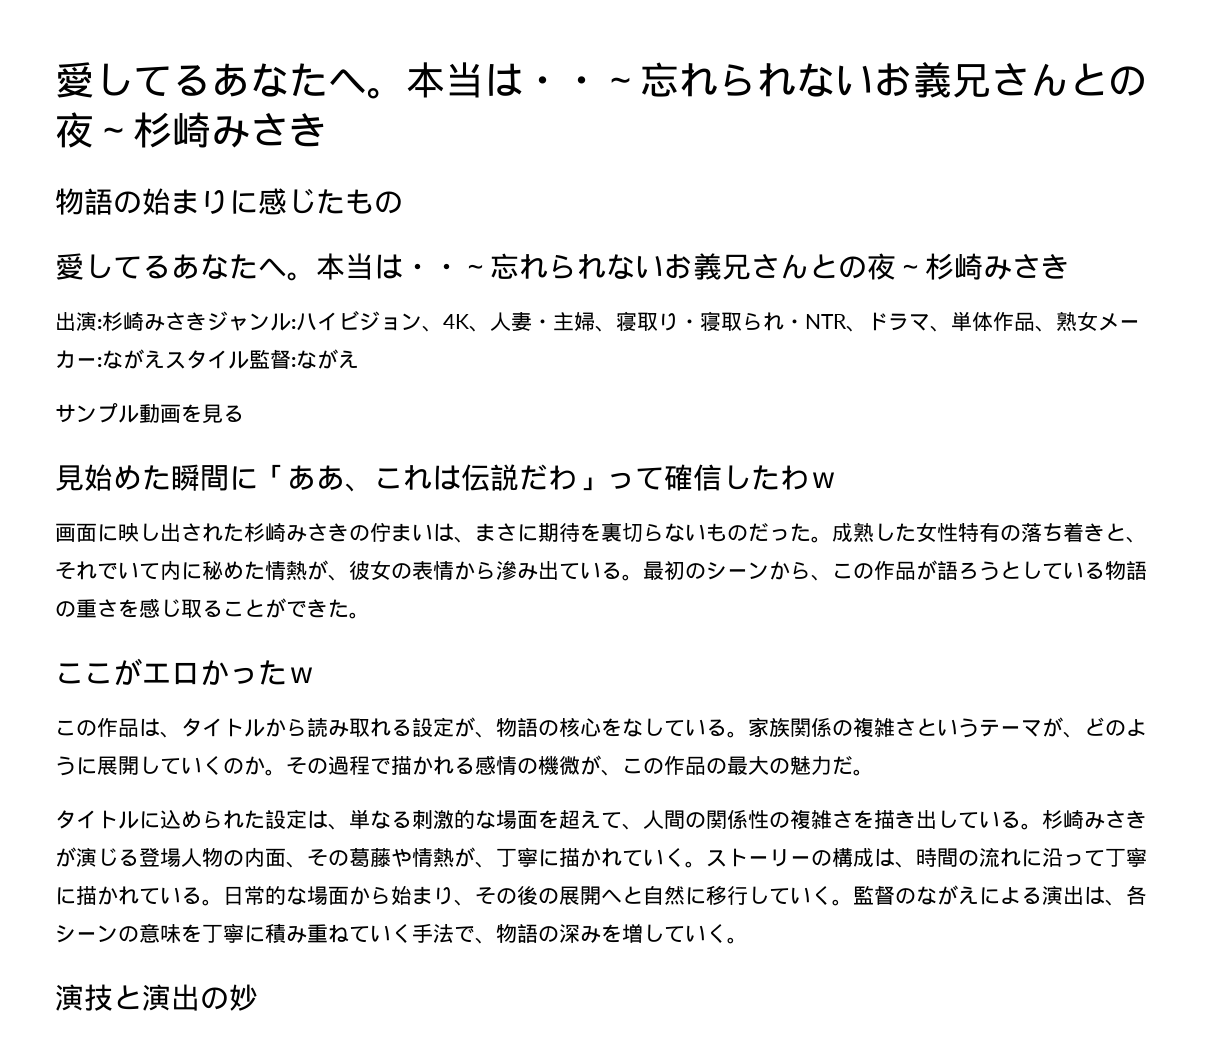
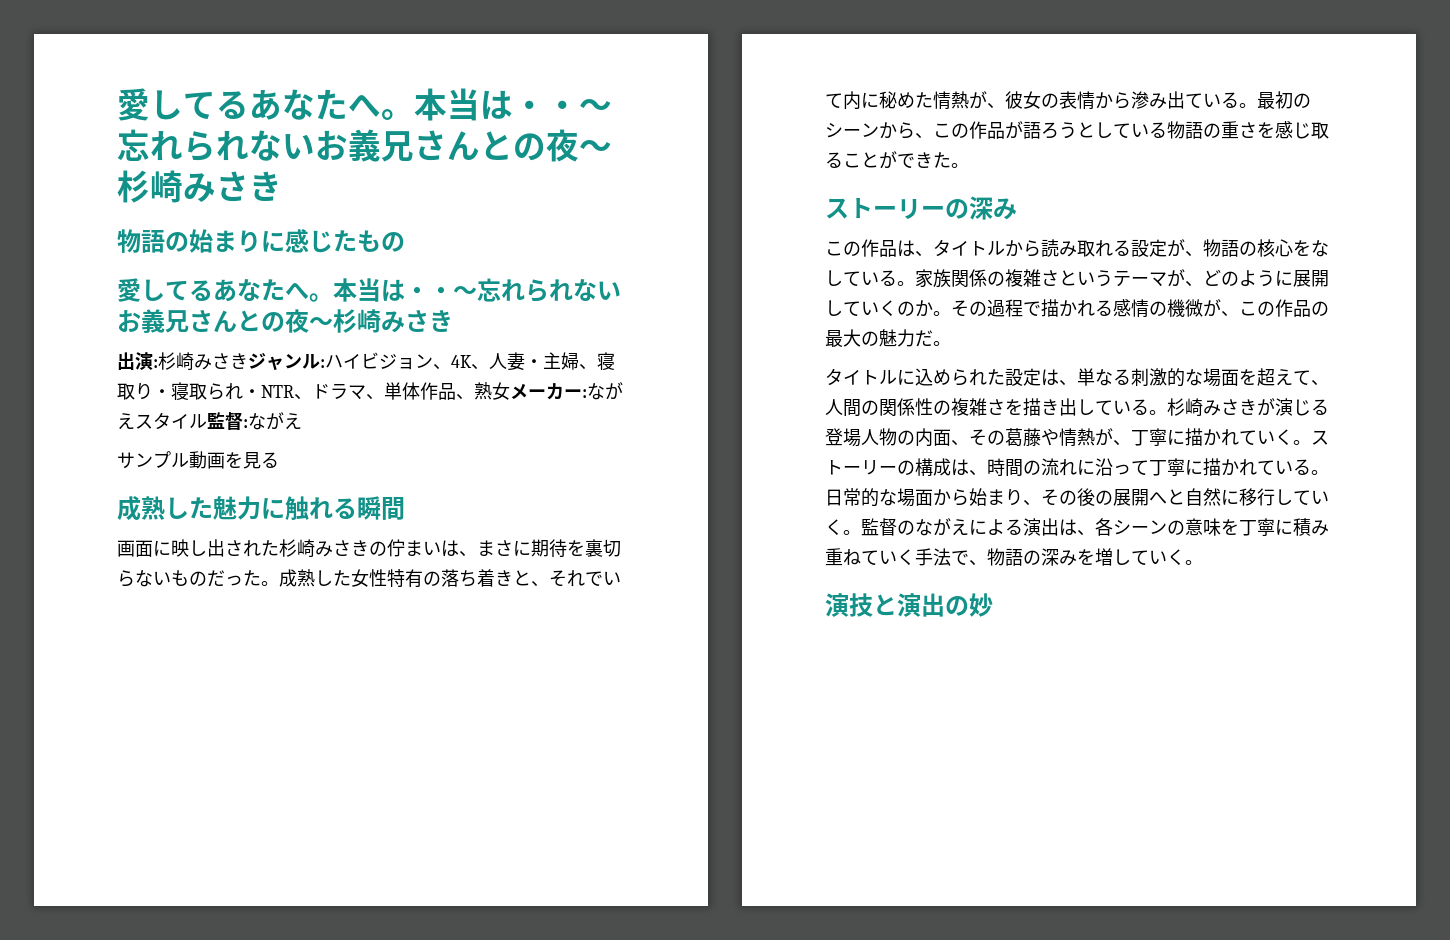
[55,464,838,492] 見始めた瞬間に「ああ、これは伝説だわ」って確信したわｗ -> [117,496,405,521] 成熟した魅力に触れる瞬間
[55,658,316,686] ここがエロかったｗ -> [825,196,1017,220] ストーリーの深み

